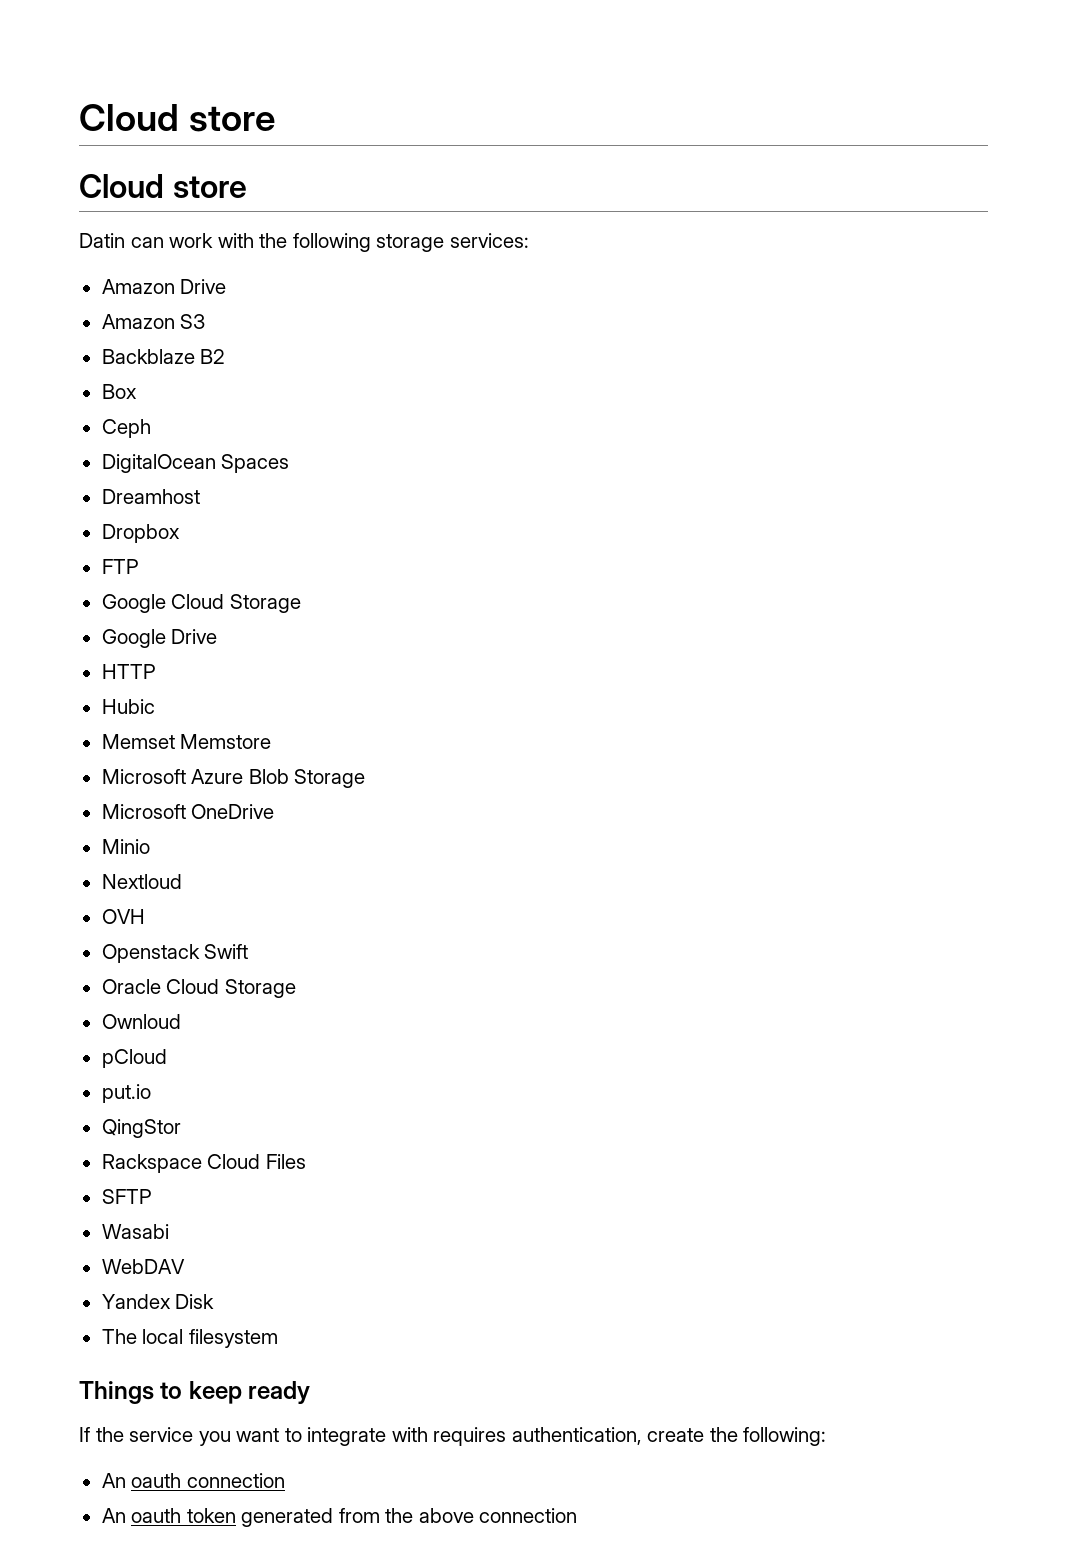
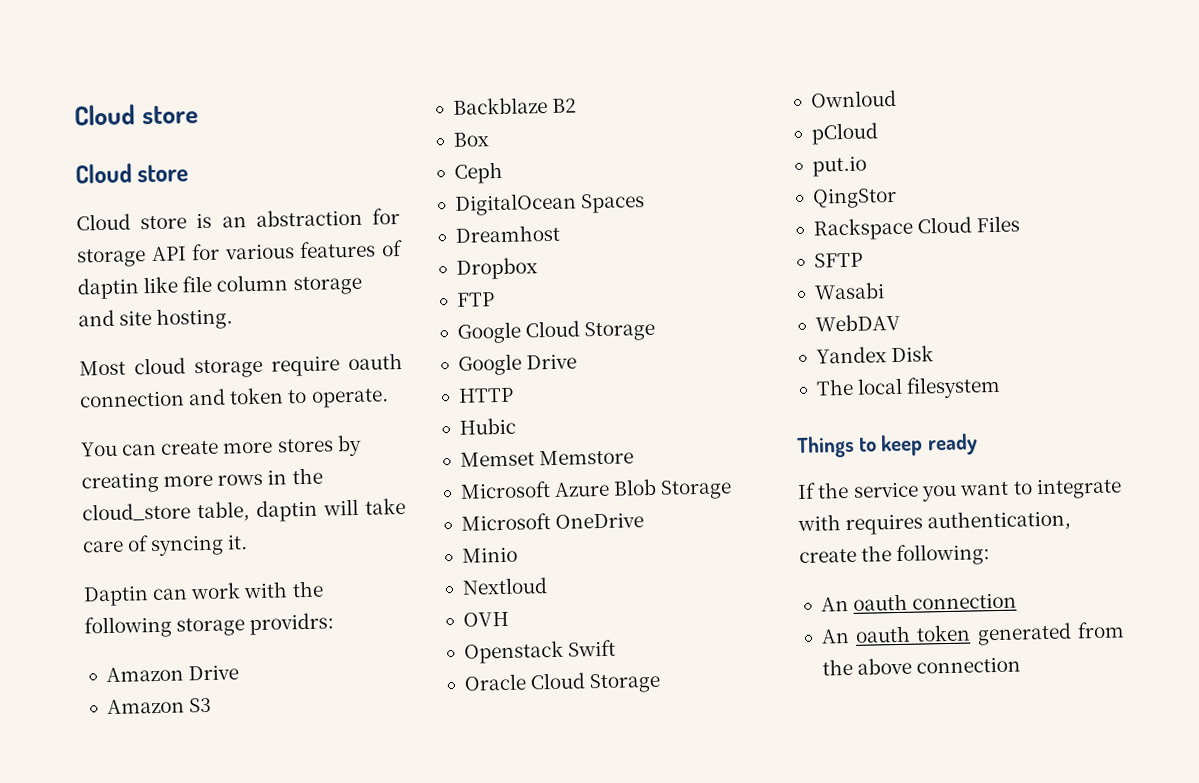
[79,233,125,248] Datin -> [76,207,401,231] [77,239,403,268] [77,274,362,300] [78,307,234,330] [79,352,403,379] [79,387,389,408] [80,434,362,457] [81,467,323,494] [82,497,406,523] [82,534,249,557] [83,585,149,607] Cloud store is an abstraction for storage API for various features of daptin like file column storage and site hosting. // Most cloud storage require oauth connection and token to operate. // You can create more stores by creating more rows in the cloud_store table, daptin will take care of syncing it. // Daptin
[449,233,529,248] services: -> [249,612,335,636] providrs:

